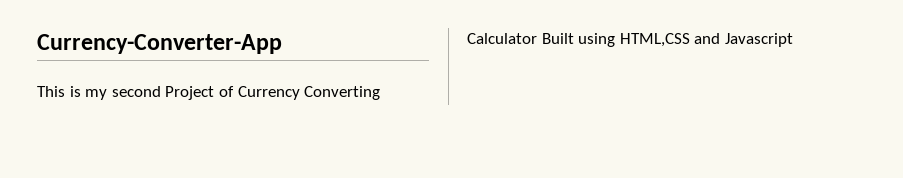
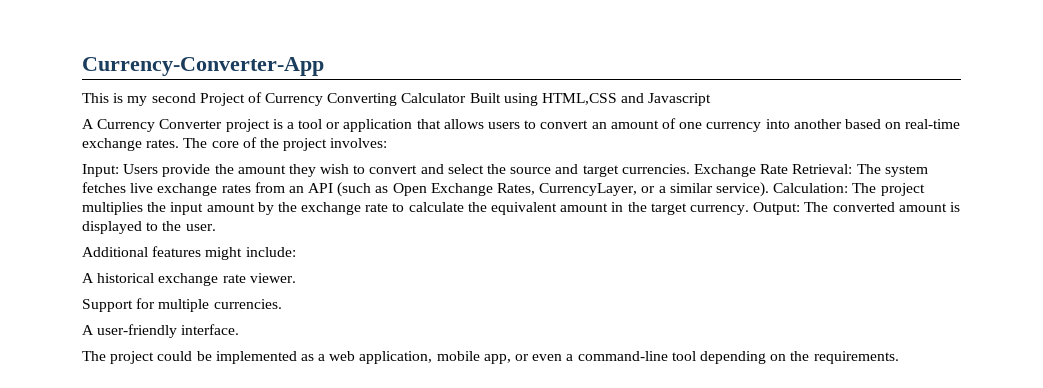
(793, 40) none -> [82,118,961,132] [82,137,388,151] [82,164,928,177] [82,182,925,197] [82,202,960,215] [82,221,216,234] [82,246,296,260] [82,273,296,286] [82,298,282,312] [82,324,240,338] [82,351,899,364] // A Currency Converter project is a tool or application that allows users to convert an amount of one currency into another based on real-time exchange rates. The core of the project involves: // Input: Users provide the amount they wish to convert and select the source and target currencies. Exchange Rate Retrieval: The system fetches live exchange rates from an API (such as Open Exchange Rates, CurrencyLayer, or a similar service). Calculation: The project multiplies the input amount by the exchange rate to calculate the equivalent amount in the target currency. Output: The converted amount is displayed to the user. // Additional features might include: // A historical exchange rate viewer. // Support for multiple currencies. // A user-friendly interface. // The project could be implemented as a web application, mobile app, or even a command-line tool depending on the requirements.

